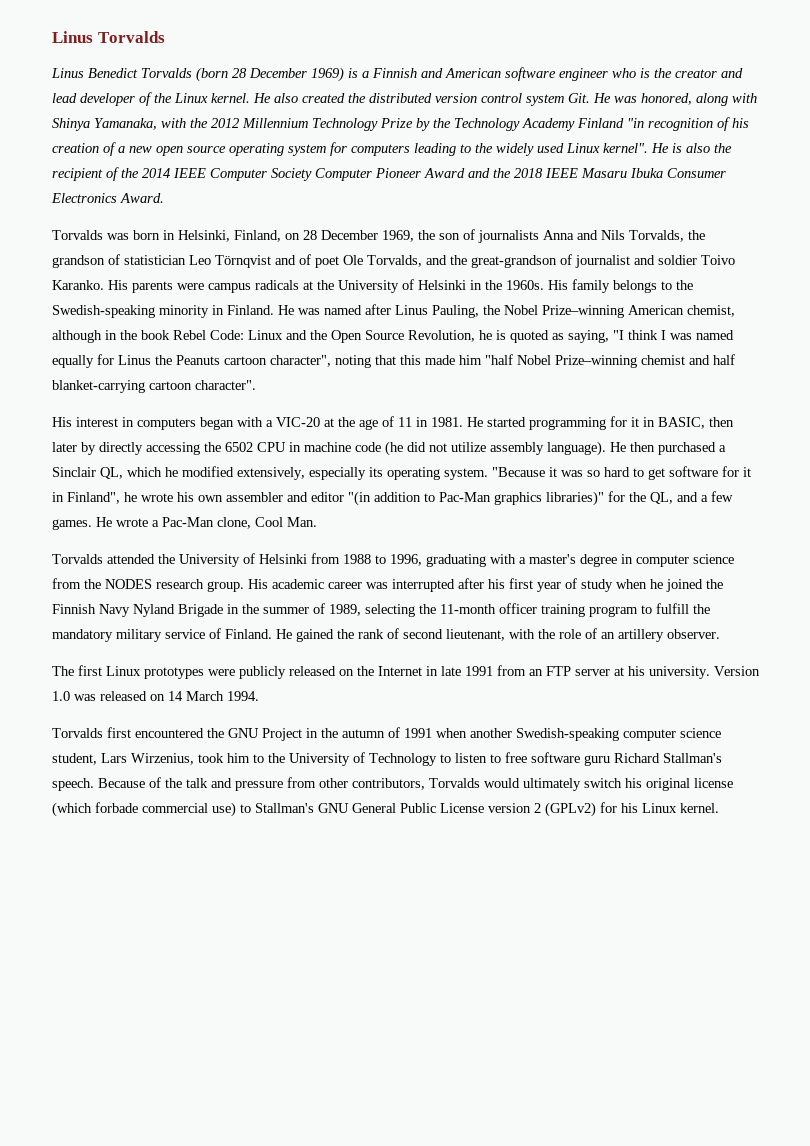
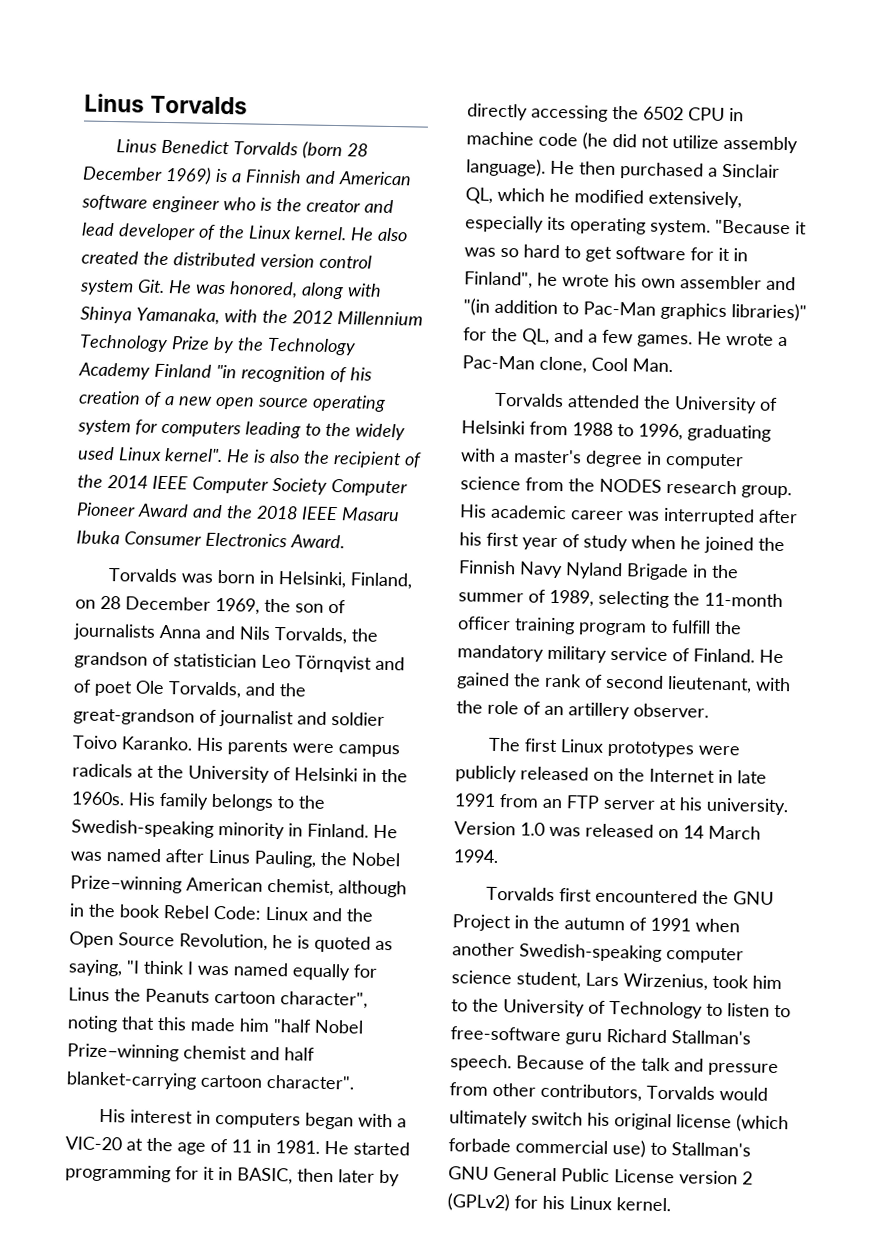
[311,492,344,502] editor -> (796, 283) none
[505,752,580,763] free software -> [450,1026,561,1042] free-software

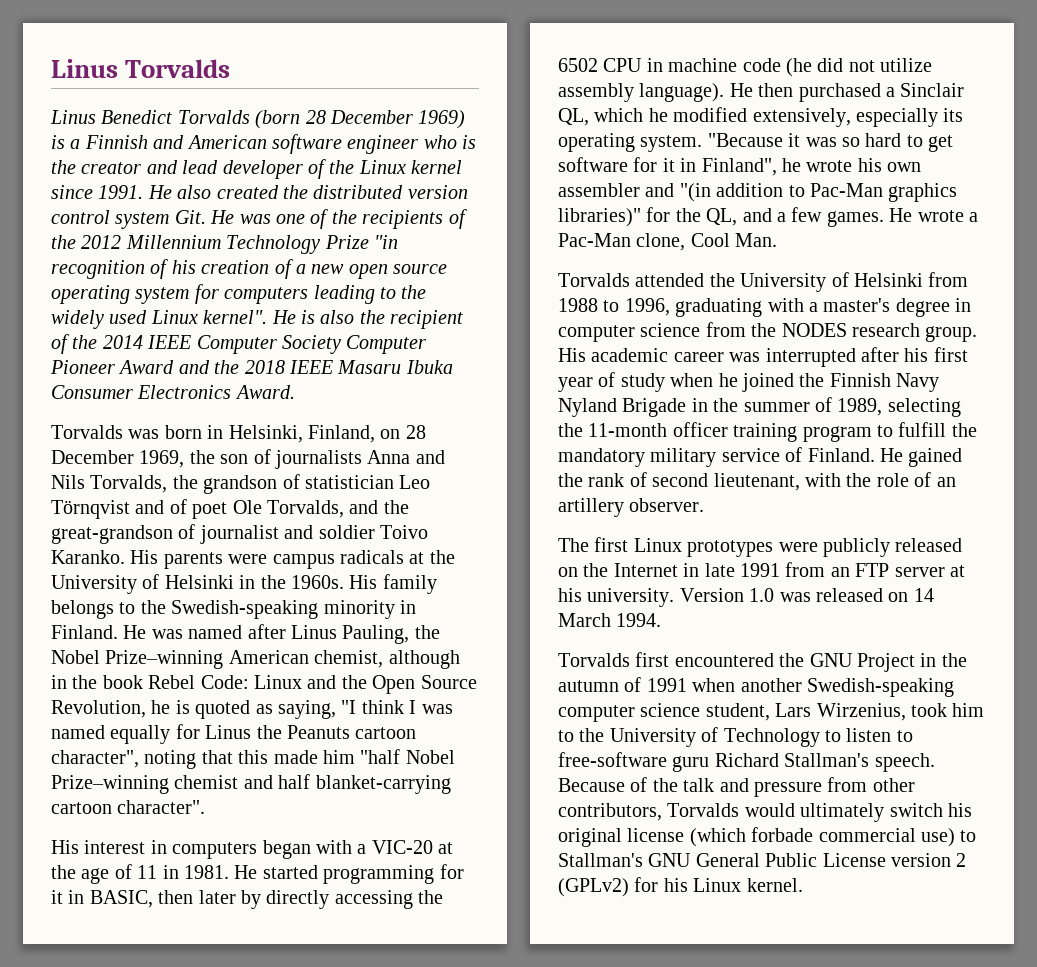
[294,226,347,241] kernel. -> [411,160,463,174] [51,185,144,199] kernel since 1991.
[229,281,382,300] [80,306,258,325] honored, along with Shinya Yamanaka, with -> [276,209,467,229] one of the recipients of
[213,336,356,356] [78,362,212,380] by the Technology Academy Finland -> (369, 242) none

